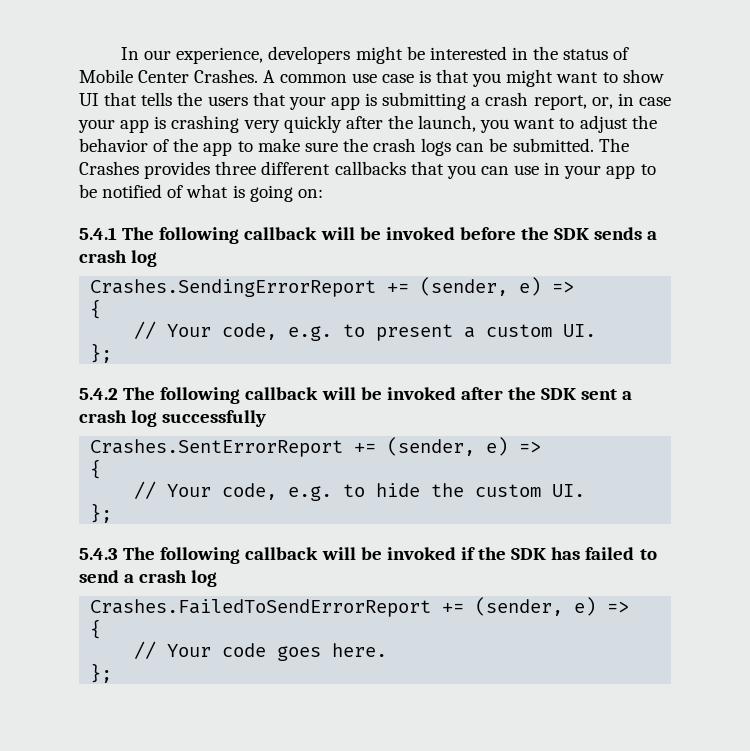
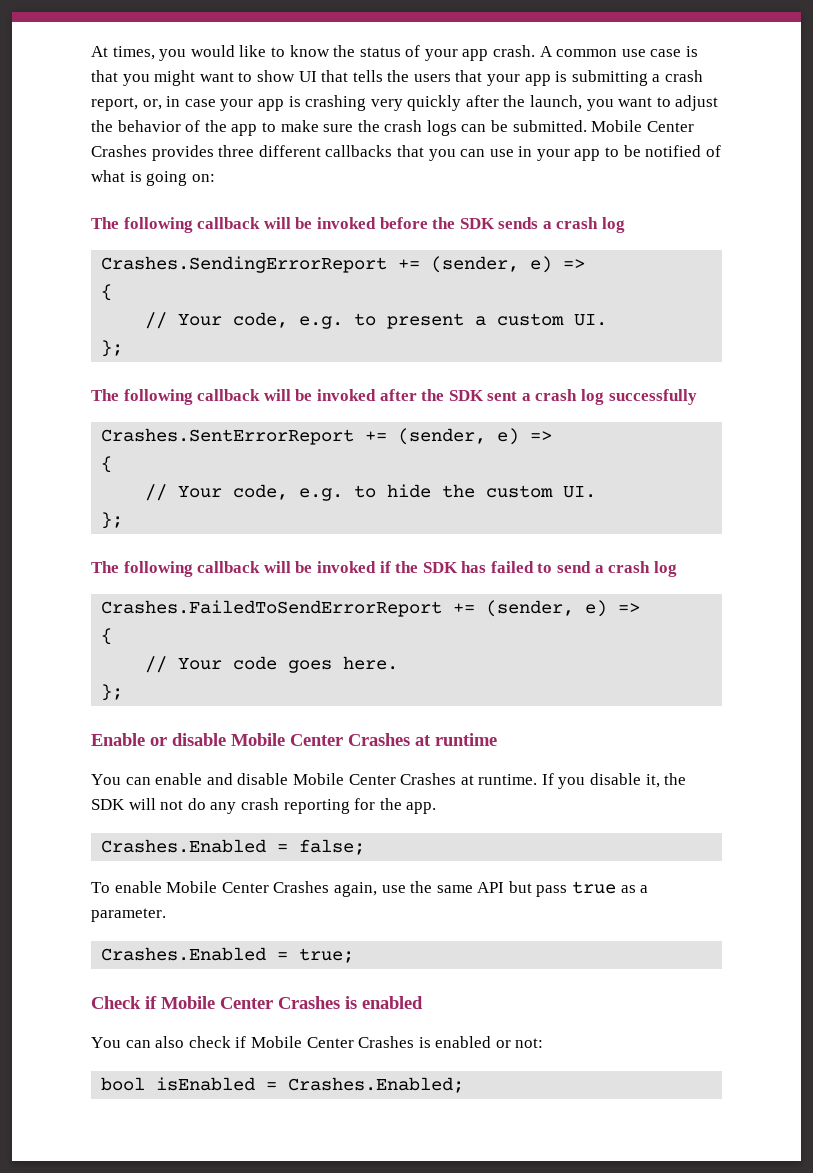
[120,46,630,64] [79,69,259,83] In our experience, developers might be interested in the status of Mobile Center Crashes. -> [91,45,536,61] At times, you would like to know the status of your app crash.
[598,138,629,152] The -> [591,120,694,132] Mobile Center
[79,227,117,240] 5.4.1 -> (215, 178) none
[79,388,118,400] 5.4.2 -> (124, 348) none
[79,548,118,560] 5.4.3 -> (124, 520) none
(113, 673) none -> [91,733,497,746] [91,773,687,789] [91,798,437,814] [101,839,366,855] [91,881,649,897] [91,908,166,922] [101,947,355,963] [91,996,423,1009] [91,1036,544,1048] [101,1077,465,1093] // Enable or disable Mobile Center Crashes at runtime // You can enable and disable Mobile Center Crashes at runtime. If you disable it, the SDK will not do any crash reporting for the app. // Crashes.Enabled = false; // To enable Mobile Center Crashes again, use the same API but pass true as a parameter. // Crashes.Enabled = true; // Check if Mobile Center Crashes is enabled // You can also check if Mobile Center Crashes is enabled or not: // bool isEnabled = Crashes.Enabled;

